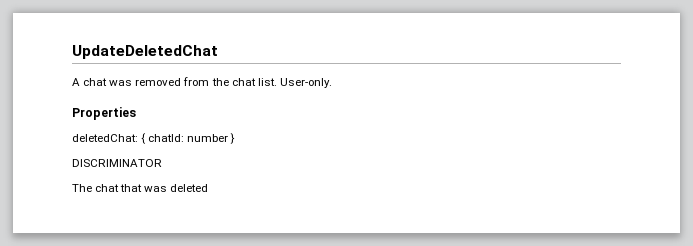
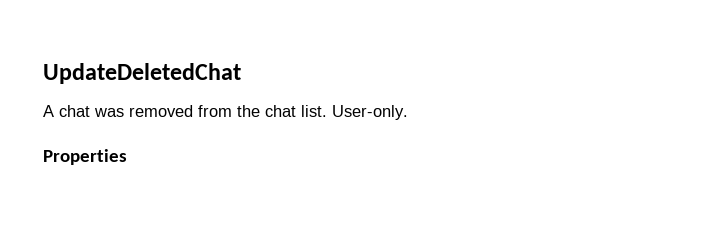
[72,133,236,144] [72,159,162,167] [72,184,209,192] // deletedChat: { chatId: number } // DISCRIMINATOR // The chat that was deleted -> (127, 157) none

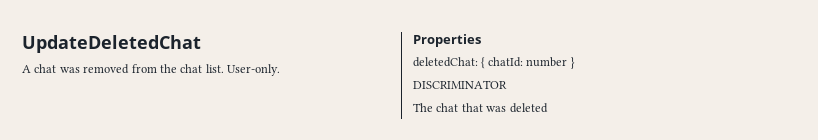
(127, 157) none -> [413,57,575,69] [413,80,507,89] [413,103,548,113] // deletedChat: { chatId: number } // DISCRIMINATOR // The chat that was deleted

